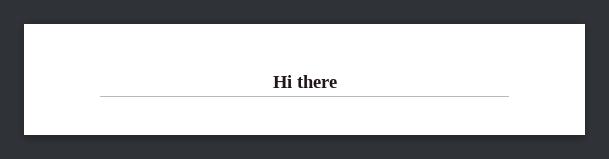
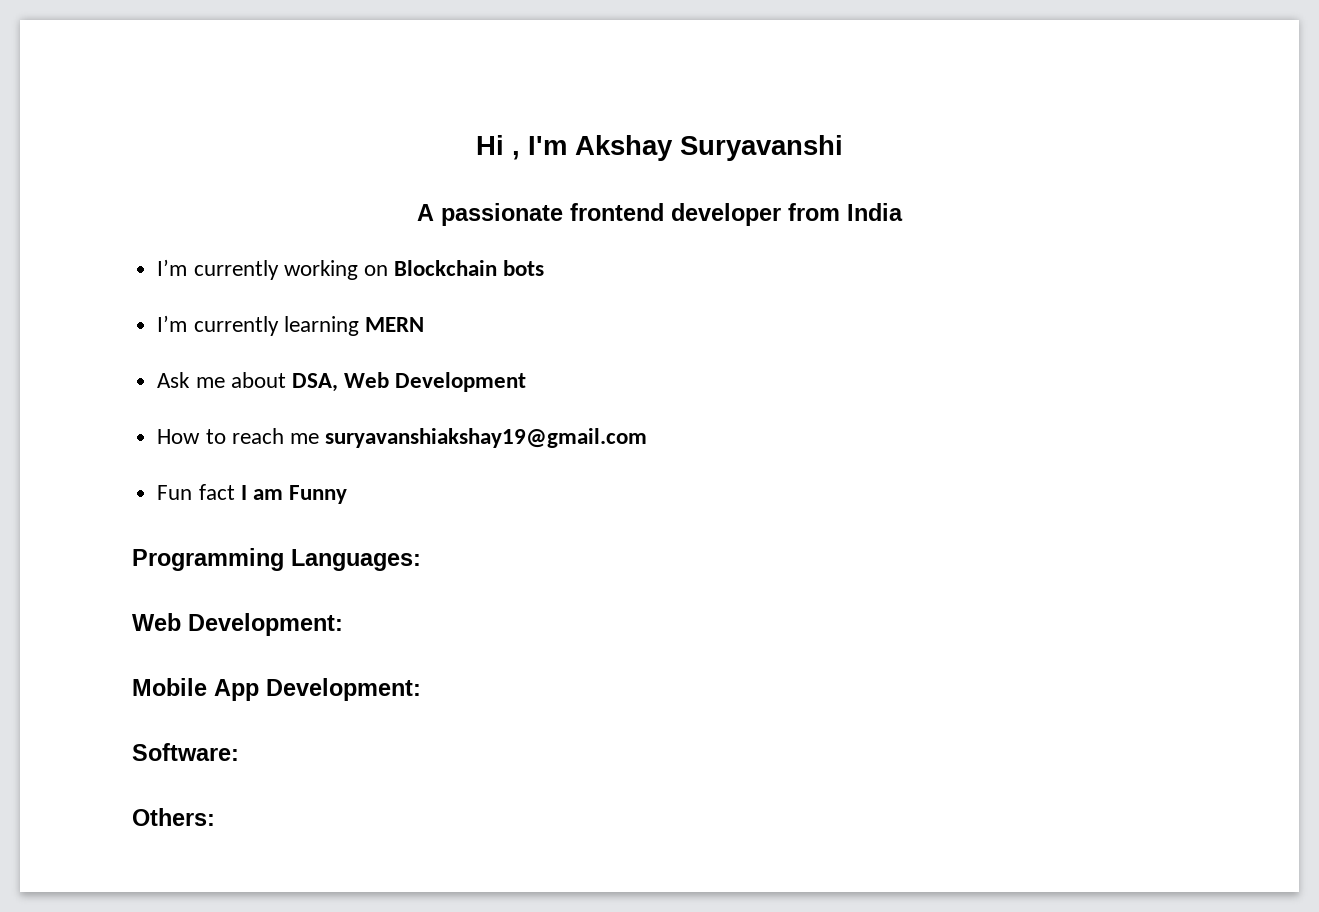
[296,75,337,88] there -> [512,135,843,161] [417,203,903,226] [157,259,545,280] [157,315,424,336] [157,372,527,392] [157,428,648,448] [157,484,348,504] [132,548,421,571] [132,613,343,636] [132,678,421,701] [132,743,239,761] [132,808,215,826] , I'm Akshay Suryavanshi // A passionate frontend developer from India // I’m currently working on Blockchain bots // I’m currently learning MERN // Ask me about DSA, Web Development // How to reach me suryavanshiakshay19@gmail.com // Fun fact I am Funny // Programming Languages: // Web Development: // Mobile App Development: // Software: // Others:

